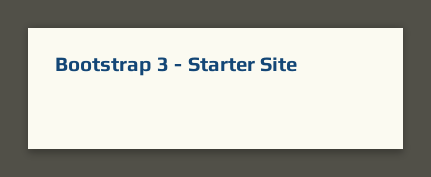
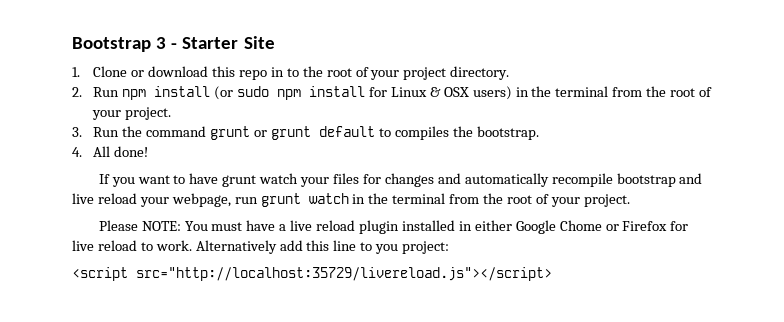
(298, 64) none -> [72,66,510,80] [72,86,713,100] [92,107,172,120] [72,126,539,140] [72,146,149,157] [98,173,703,187] [72,193,630,207] [98,220,689,234] [72,240,450,254] [72,267,552,281] // 1. Clone or download this repo in to the root of your project directory. // 2. Run npm install (or sudo npm install for Linux & OSX users) in the terminal from the root of your project. // 3. Run the command grunt or grunt default to compiles the bootstrap. // 4. All done! // If you want to have grunt watch your files for changes and automatically recompile bootstrap and live reload your webpage, run grunt watch in the terminal from the root of your project. // Please NOTE: You must have a live reload plugin installed in either Google Chome or Firefox for live reload to work. Alternatively add this line to you project: // <script src="http://localhost:35729/livereload.js"></script>

